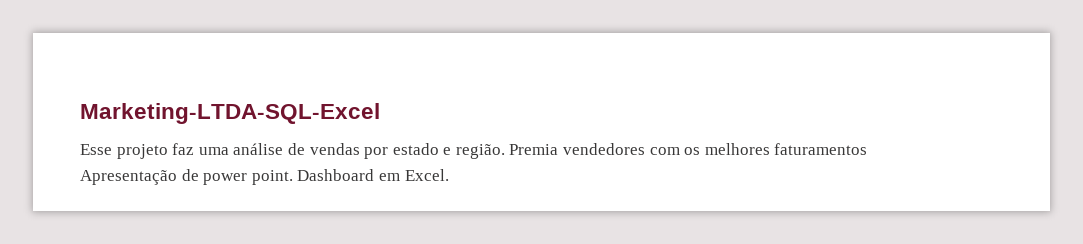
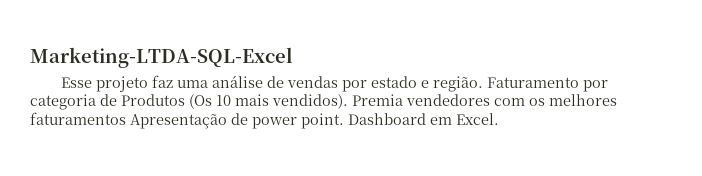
(505, 151) none -> [486,77,608,92] [30,94,348,110] Faturamento por categoria de Produtos (Os 10 mais vendidos).

